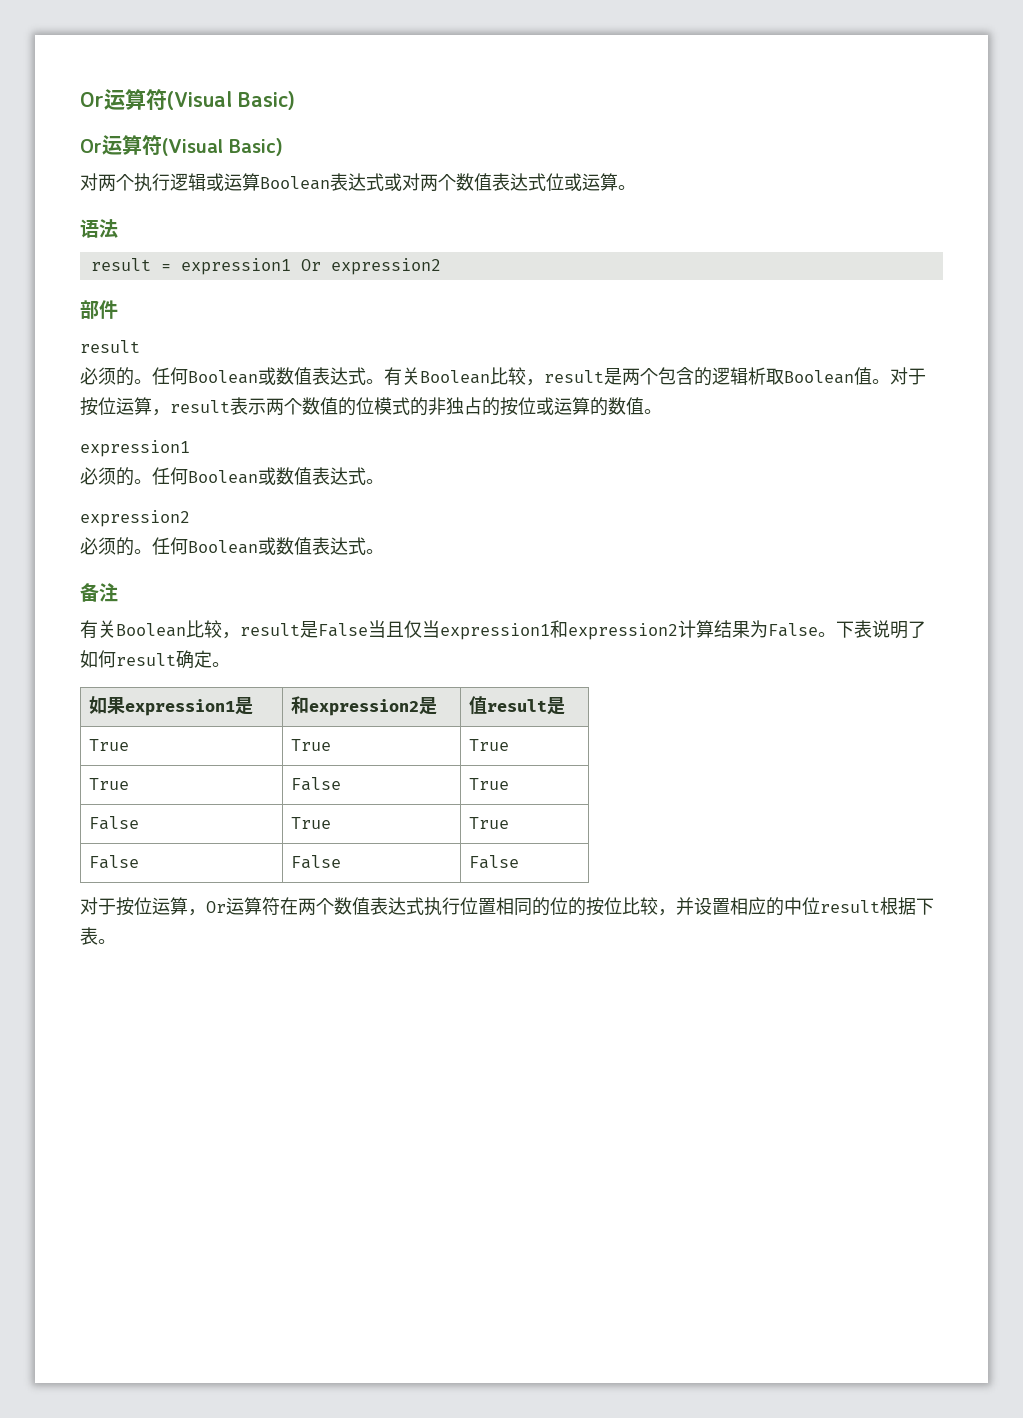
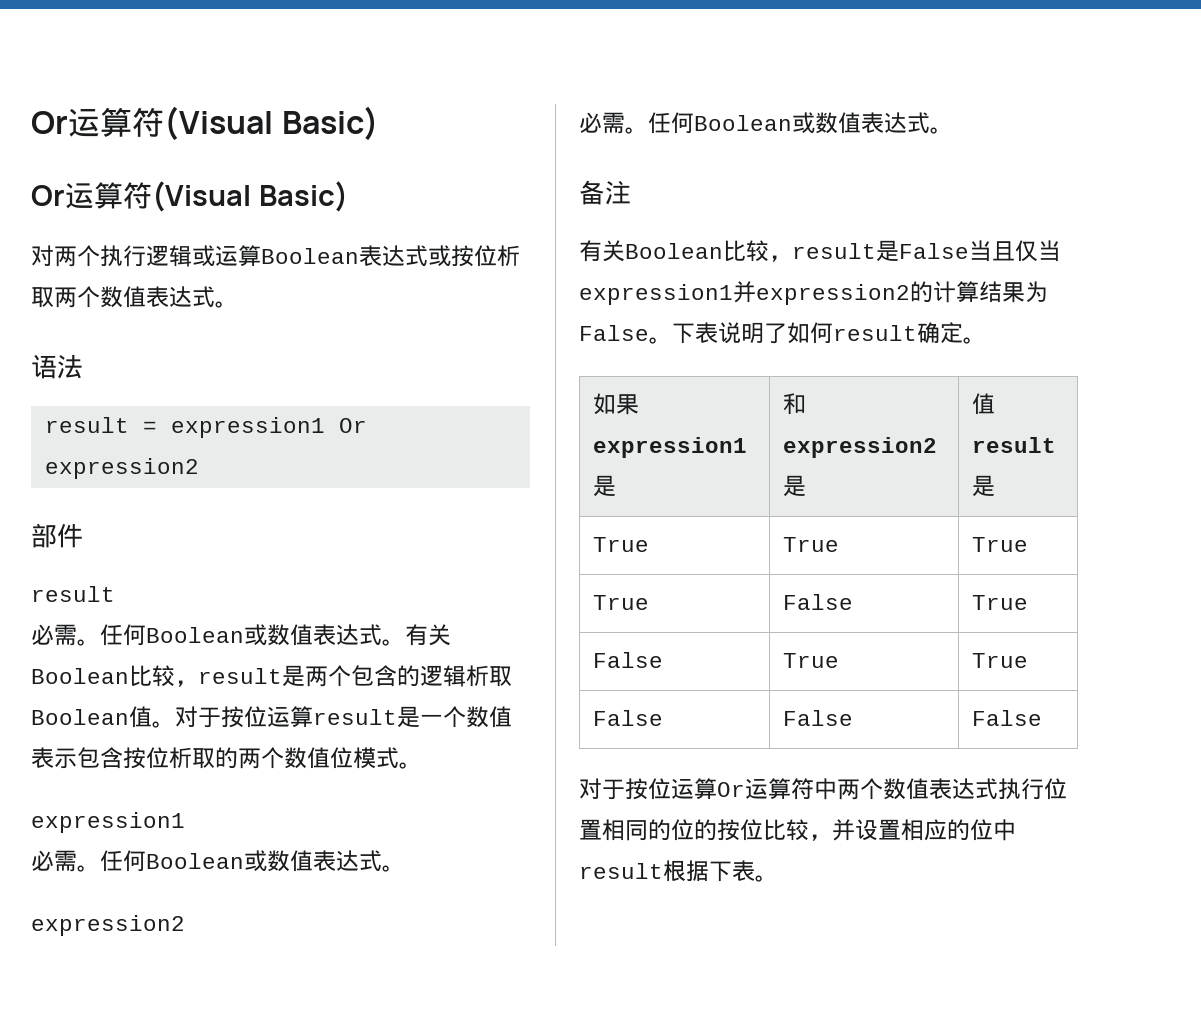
[402,173,618,191] 对两个数值表达式位或运算 -> [451,245,520,267] [31,286,215,308] 按位析取两个数值表达式
[98,367,134,386] 须的 -> [54,624,77,646] 需
[152,397,644,416] ，result表示两个数值的位模式的非独占的按位或运算的数值 -> [313,706,512,728] [31,747,399,769] result是一个数值表示包含按位析取的两个数值位模式
[98,467,134,486] 须的 -> [54,850,77,872] 需
[98,537,134,556] 须的 -> [602,112,625,134] 需
[550,620,678,640] 和expression2 -> [733,281,933,305] 并expression2的
[188,897,298,916] ，Or运算符在 -> [717,778,837,800] Or运算符中
[784,897,820,915] 中位 -> [970,819,1016,841] 位中

